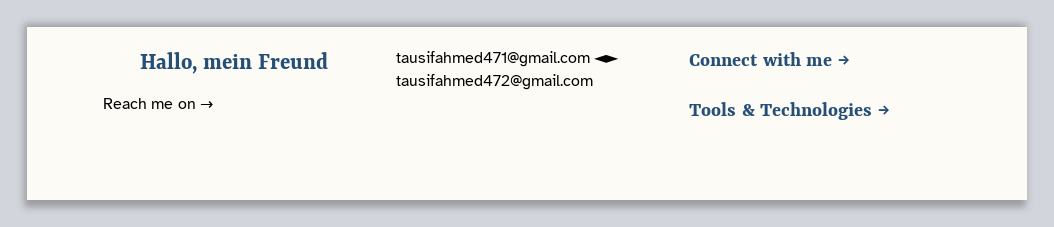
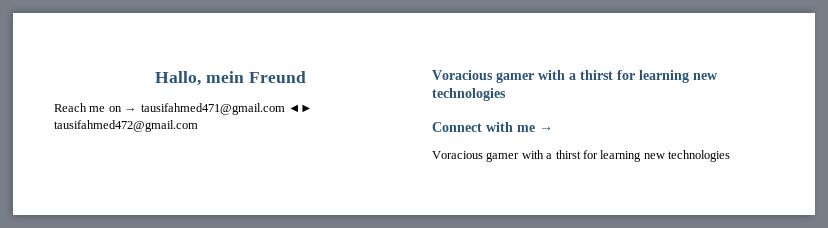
[689,52,850,66] [689,102,890,120] Connect with me → // Tools & Technologies → -> [432,70,718,83] [432,88,506,101] [432,122,553,132] [432,150,730,162] Voracious gamer with a thirst for learning new technologies // Connect with me → // Voracious gamer with a thirst for learning new technologies

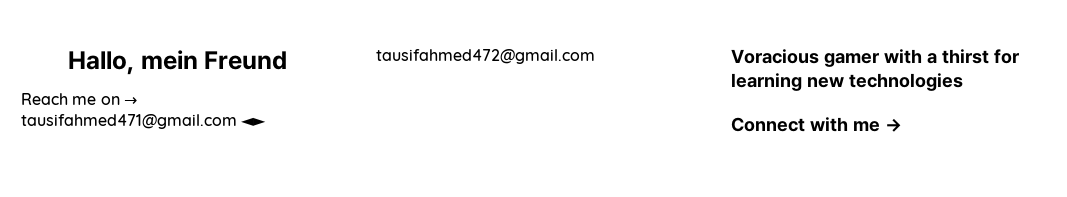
[432,150,730,162] // Voracious gamer with a thirst for learning new technologies -> (902, 125) none

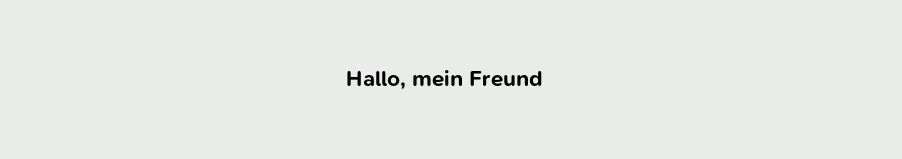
[21,93,137,105] [21,114,267,129] [376,49,595,64] [731,49,1019,67] [731,73,963,91] [731,117,902,132] // Reach me on → tausifahmed471@gmail.com ◄► tausifahmed472@gmail.com // Voracious gamer with a thirst for learning new technologies // Connect with me → -> (544, 79) none

